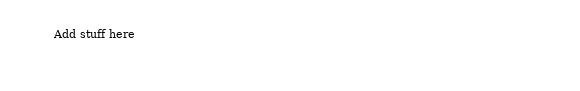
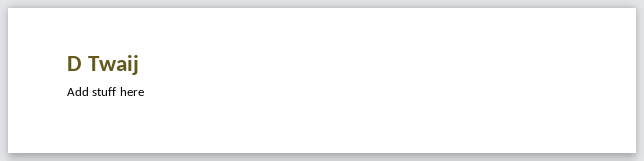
(53, 33) none -> [67,55,140,75] D Twaij //

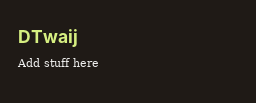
[67,55,140,75] D Twaij -> [18,29,78,47] DTwaij

